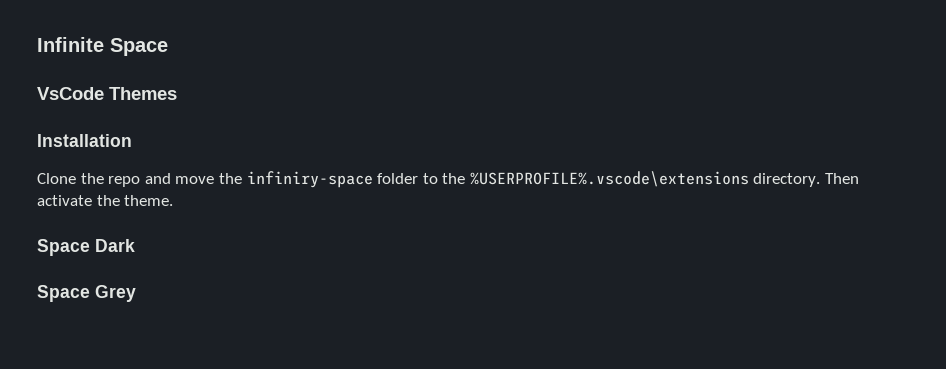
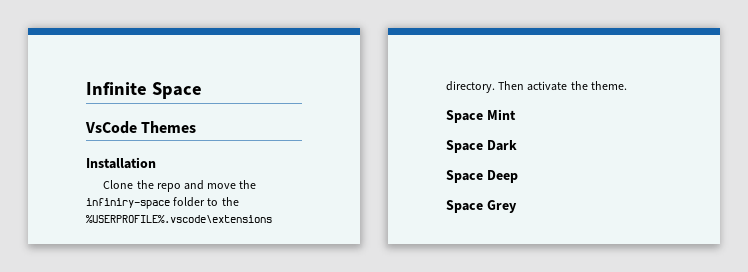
(174, 200) none -> [446,109,516,123] // Space Mint
(135, 245) none -> [446,170,518,183] // Space Deep

